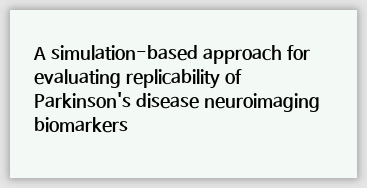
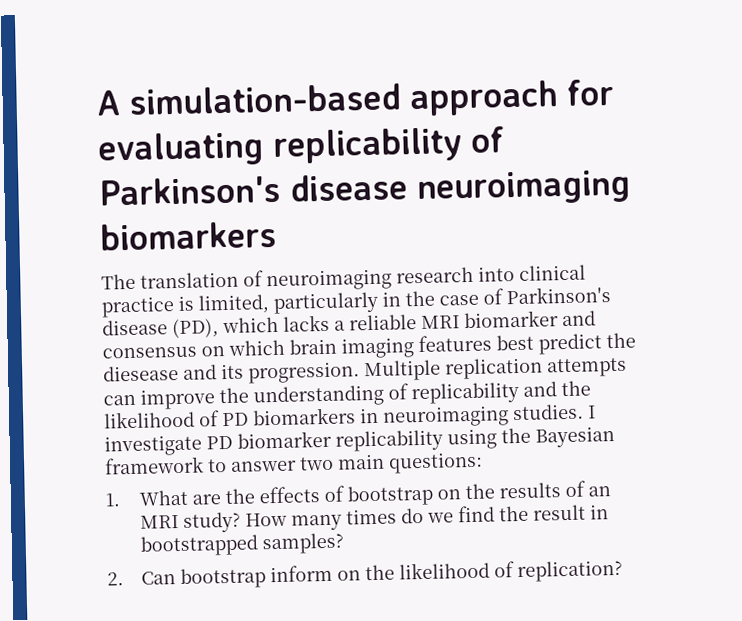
(128, 125) none -> [101,264,586,292] [101,286,611,318] [102,310,596,339] [102,332,636,359] [103,357,627,384] [103,380,591,410] [104,403,596,429] [104,426,615,457] [104,451,483,475] [105,480,612,507] [140,504,610,533] [140,532,345,557] [107,559,624,589] // The translation of neuroimaging research into clinical practice is limited, particularly in the case of Parkinson's disease (PD), which lacks a reliable MRI biomarker and consensus on which brain imaging features best predict the diesease and its progression. Multiple replication attempts can improve the understanding of replicability and the likelihood of PD biomarkers in neuroimaging studies. I investigate PD biomarker replicability using the Bayesian framework to answer two main questions: // 1. What are the effects of bootstrap on the results of an MRI study? How many times do we find the result in bootstrapped samples? // 2. Can bootstrap inform on the likelihood of replication?

